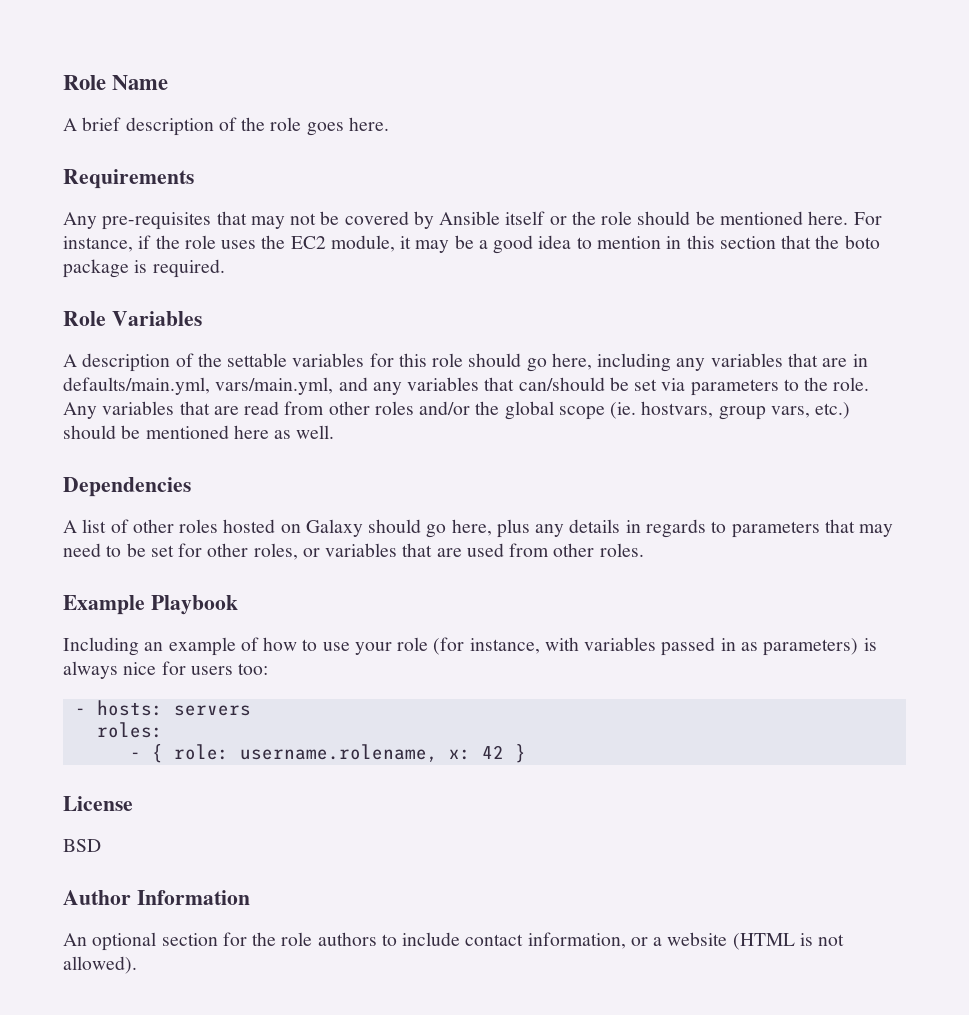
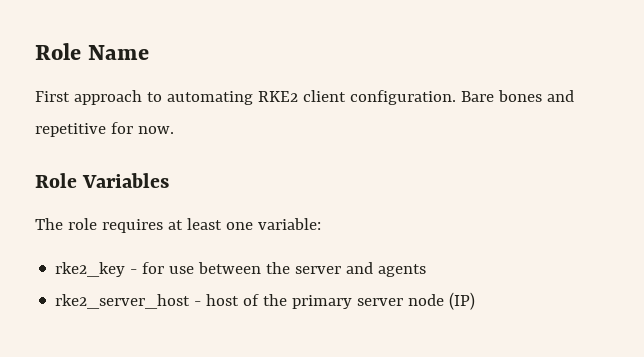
[63,117,389,136] [63,169,194,189] [63,211,882,230] [63,235,880,254] [63,259,225,278] [63,311,202,326] [63,353,868,372] [63,377,870,396] [63,401,851,420] [63,425,335,439] [63,477,191,497] [63,519,894,538] [63,543,644,560] [63,595,238,615] [63,637,877,656] [63,661,269,679] [74,700,251,716] [96,722,163,738] [129,744,526,763] [63,796,133,811] [63,839,101,852] [63,890,250,905] [63,932,845,951] [63,956,137,974] A brief description of the role goes here. // Requirements // Any pre-requisites that may not be covered by Ansible itself or the role should be mentioned here. For instance, if the role uses the EC2 module, it may be a good idea to mention in this section that the boto package is required. // Role Variables // A description of the settable variables for this role should go here, including any variables that are in defaults/main.yml, vars/main.yml, and any variables that can/should be set via parameters to the role. Any variables that are read from other roles and/or the global scope (ie. hostvars, group vars, etc.) should be mentioned here as well. // Dependencies // A list of other roles hosted on Galaxy should go here, plus any details in regards to parameters that may need to be set for other roles, or variables that are used from other roles. // Example Playbook // Including an example of how to use your role (for instance, with variables passed in as parameters) is always nice for users too: // - hosts: servers // roles: // - { role: username.rolename, x: 42 } // License // BSD // Author Information // An optional section for the role authors to include contact information, or a website (HTML is not allowed). -> [35,90,574,105] [35,122,174,137] [35,173,170,188] [35,218,321,233] [55,262,427,277] [55,292,476,310] First approach to automating RKE2 client configuration. Bare bones and repetitive for now. // Role Variables // The role requires at least one variable: // rke2_key - for use between the server and agents // rke2_server_host - host of the primary server node (IP)

